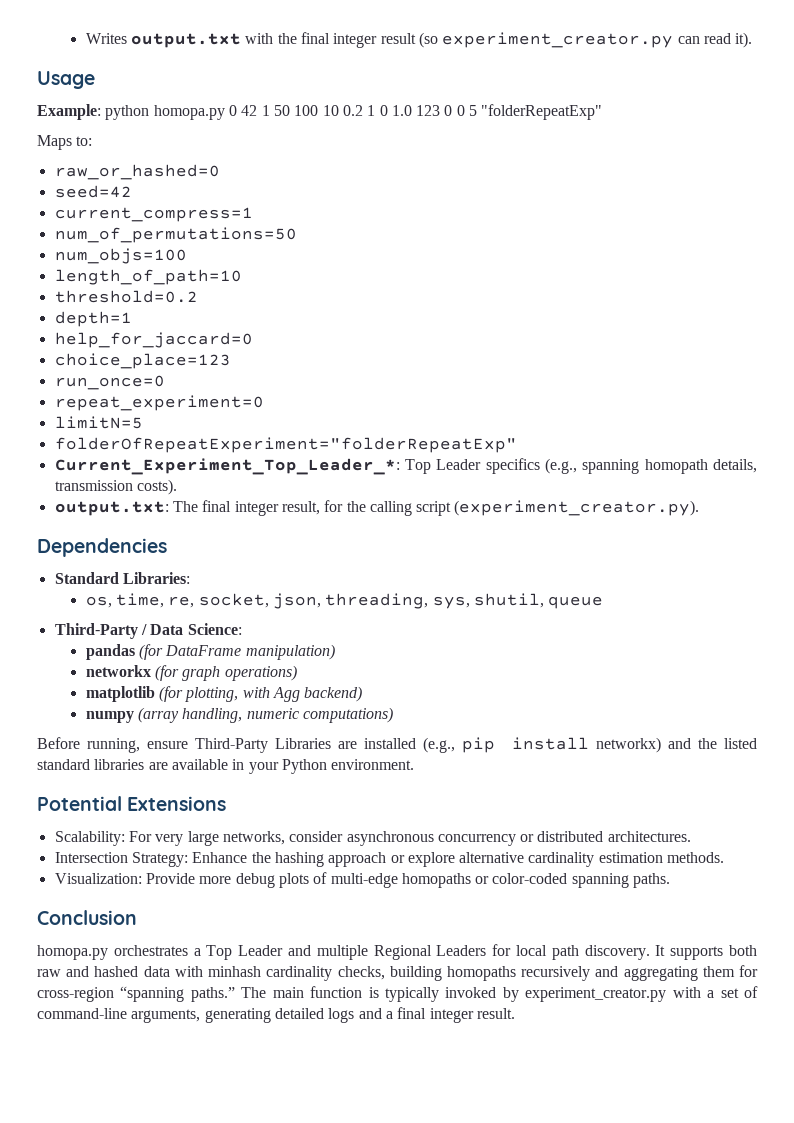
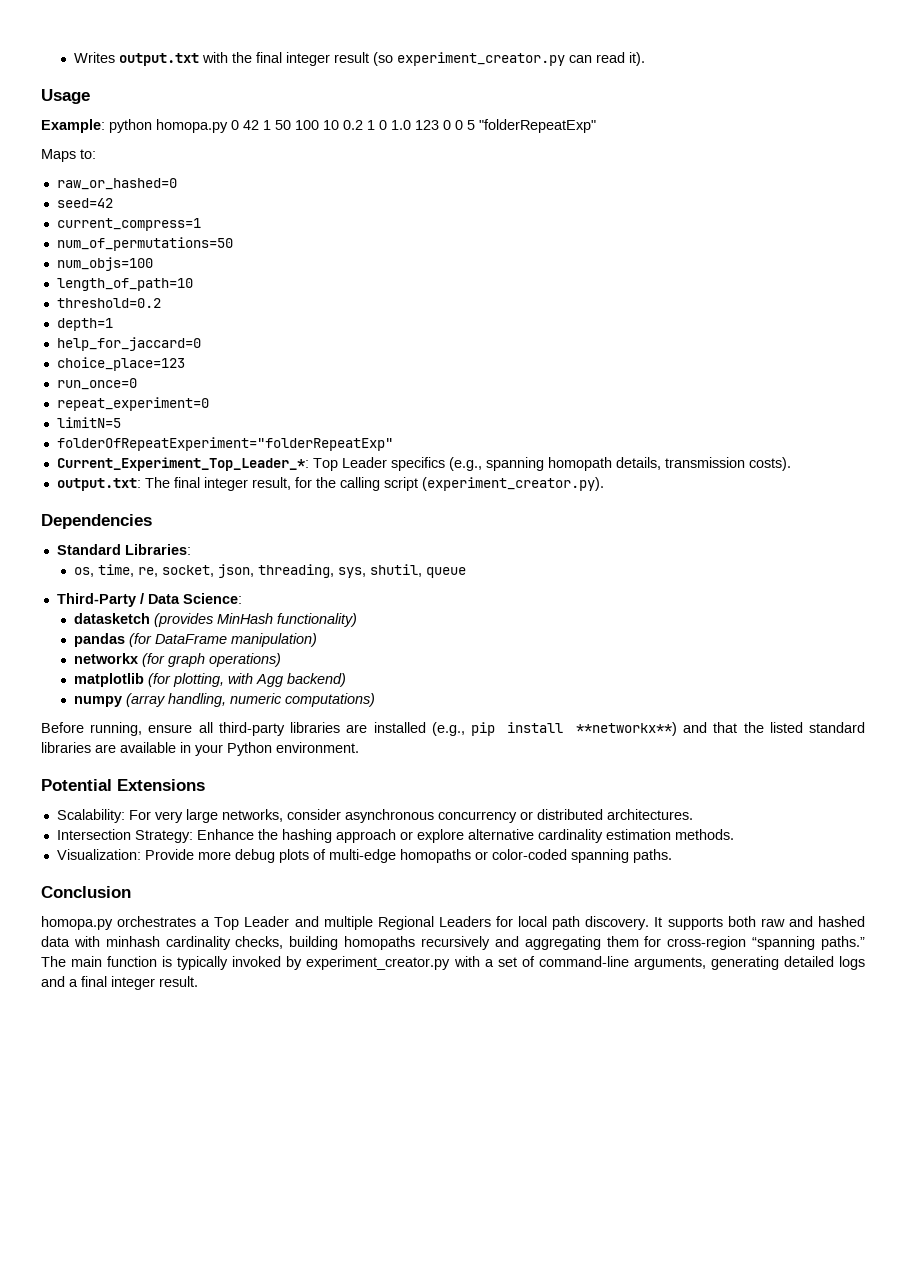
(242, 629) none -> [74,613,358,627] // datasketch (provides MinHash functionality)
[194,738,331,753] Third-Party Libraries -> [198,722,341,736] all third-party libraries
[596,737,692,753] networkx) and -> [575,722,738,736] **networkx**) and that

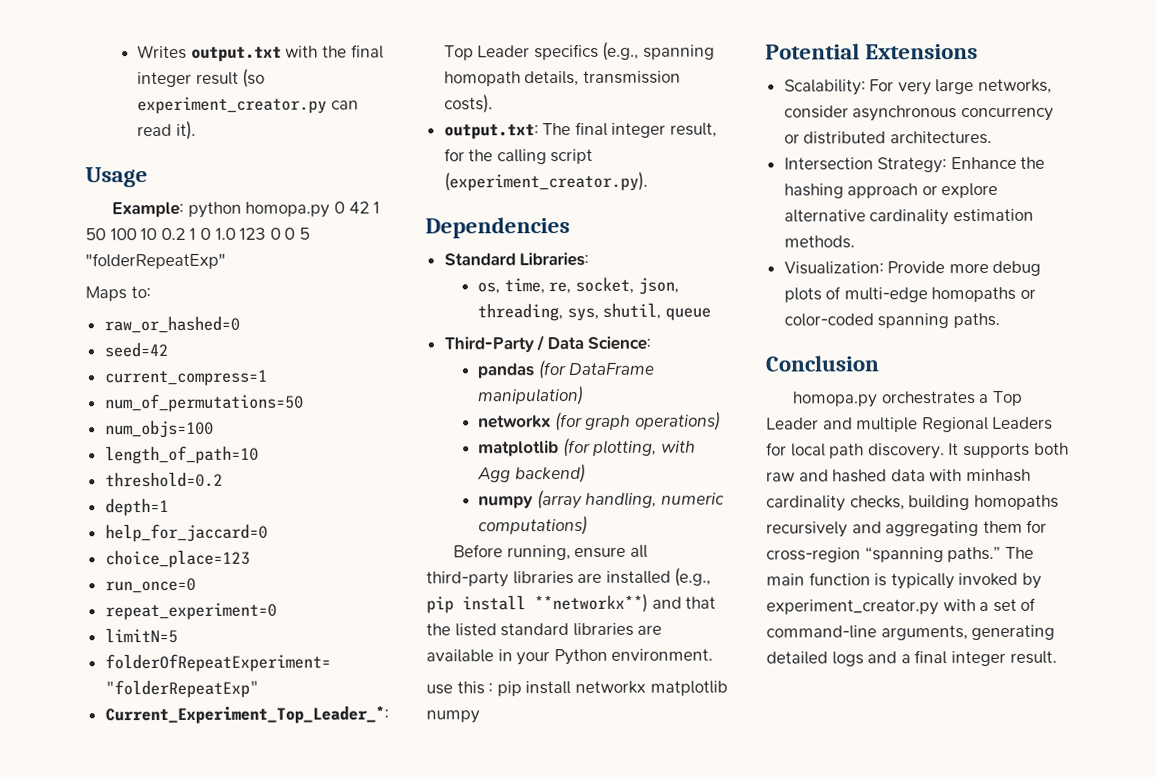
[74,613,358,627] // datasketch (provides MinHash functionality) -> (652, 342) none
(359, 747) none -> [426,680,728,697] [426,710,480,724] // use this : pip install networkx matplotlib numpy

